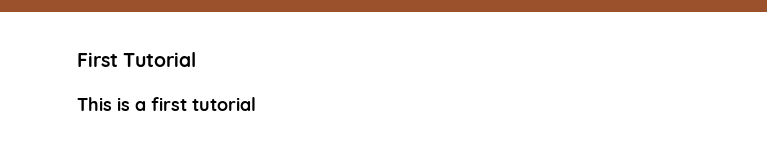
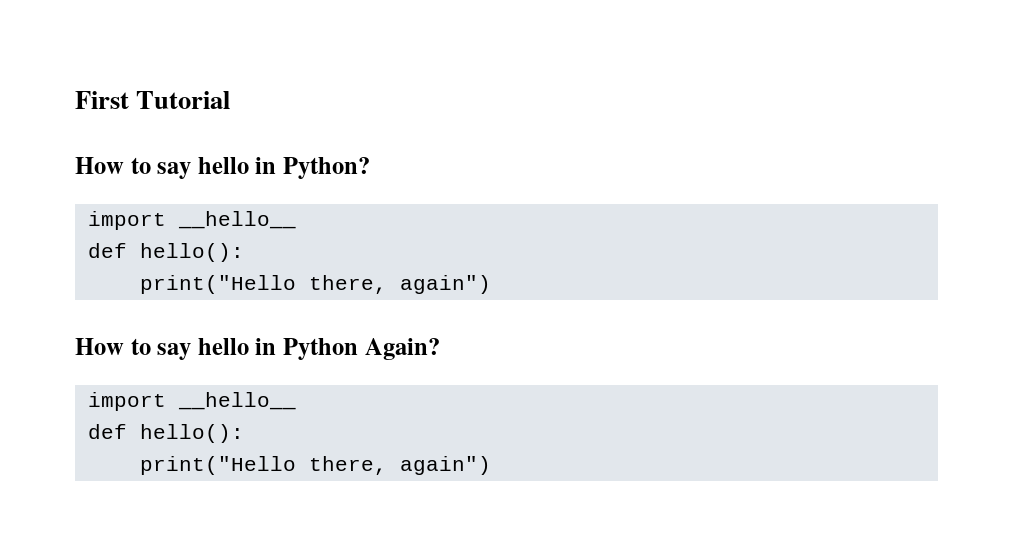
[77,97,256,111] This is a first tutorial -> [75,157,371,179] [87,211,296,230] [87,243,244,262] [139,275,491,294] [75,338,440,360] [87,392,296,411] [87,424,244,443] [139,456,491,475] How to say hello in Python? // import __hello__ // def hello(): // print("Hello there, again") // How to say hello in Python Again? // import __hello__ // def hello(): // print("Hello there, again")

